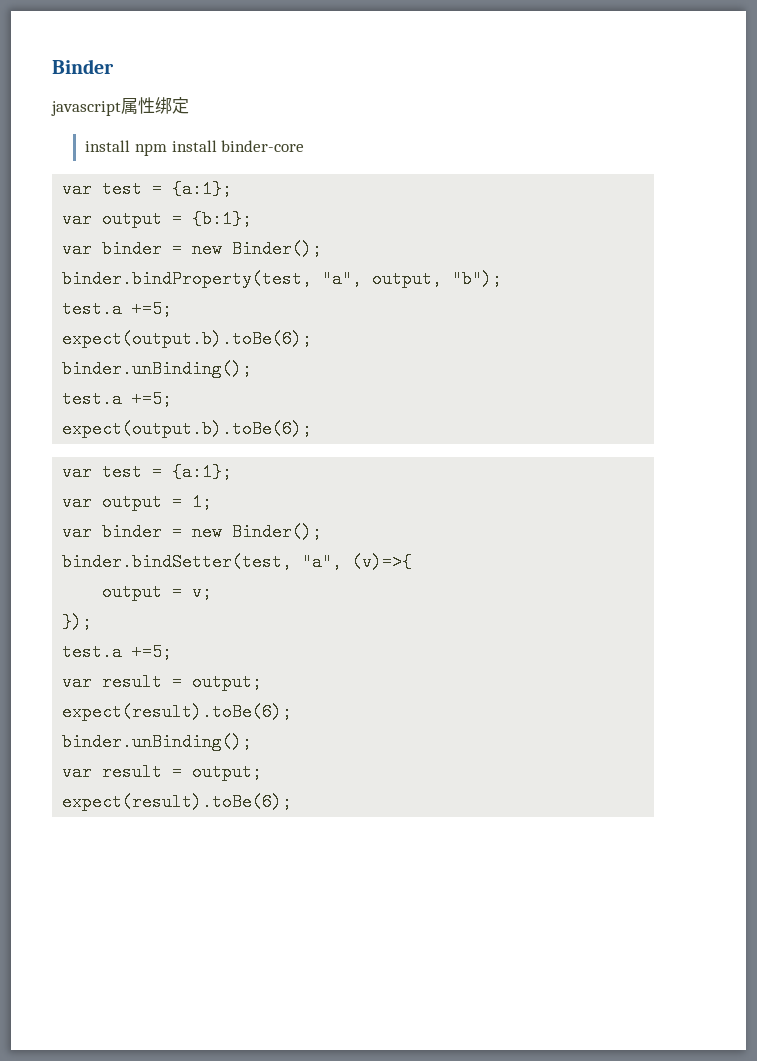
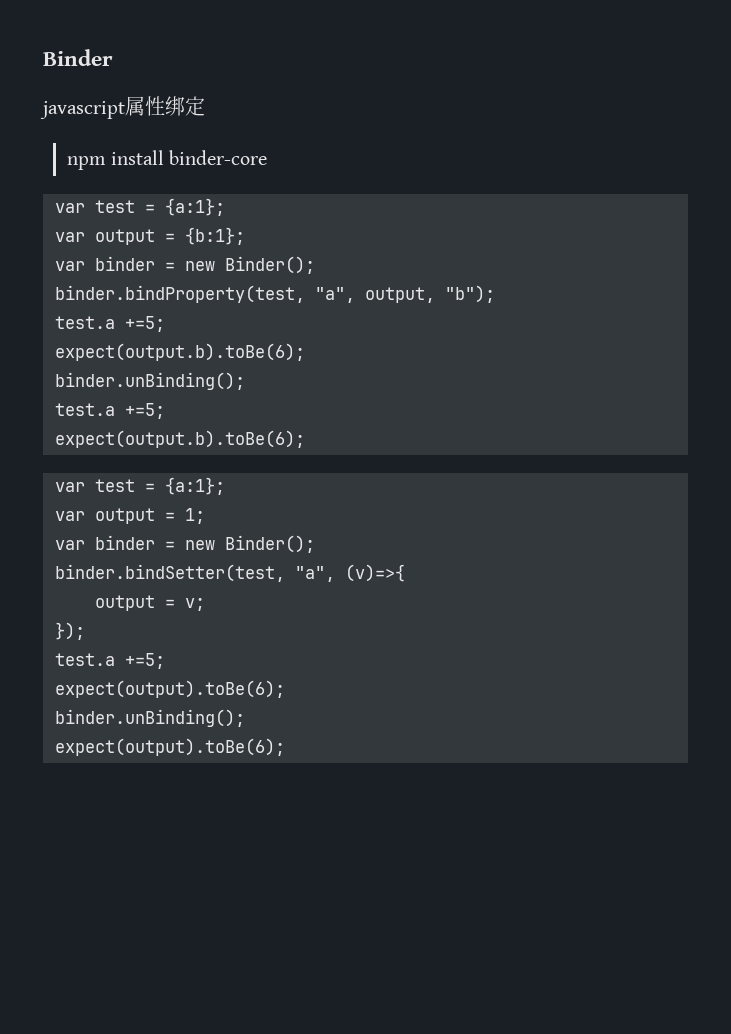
[85,140,131,152] install -> (205, 106) none
[62,673,263,691] [62,703,293,721] [62,733,253,751] [62,763,263,781] [62,793,293,811] var result = output; // expect(result).toBe(6); // binder.unBinding(); // var result = output; // expect(result).toBe(6); -> [55,680,285,698] [55,709,245,727] [55,738,285,756] expect(output).toBe(6); // binder.unBinding(); // expect(output).toBe(6);

